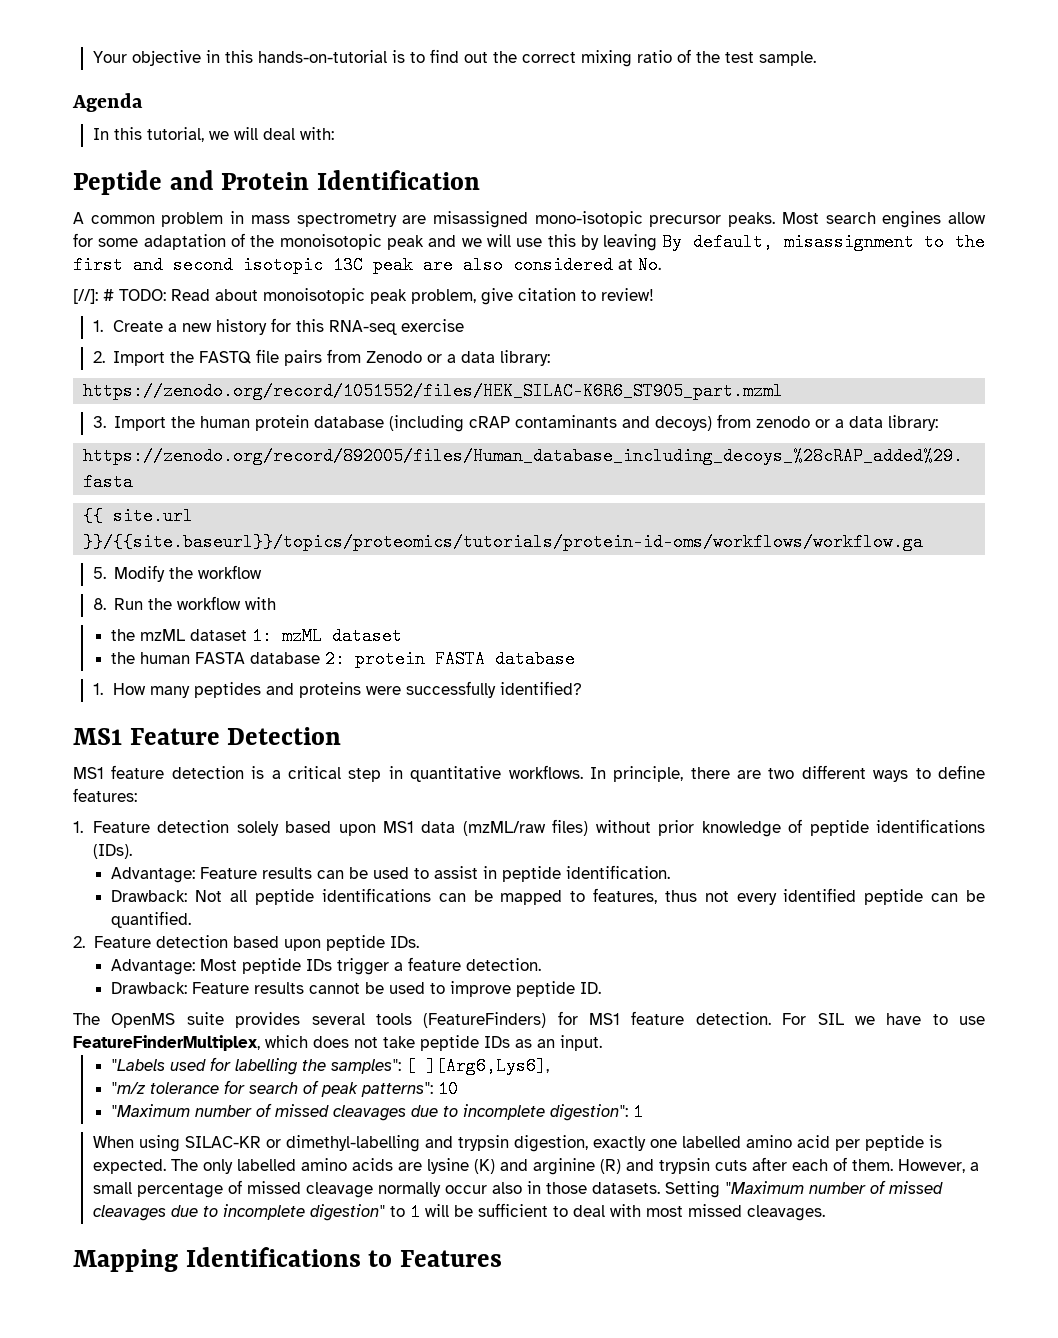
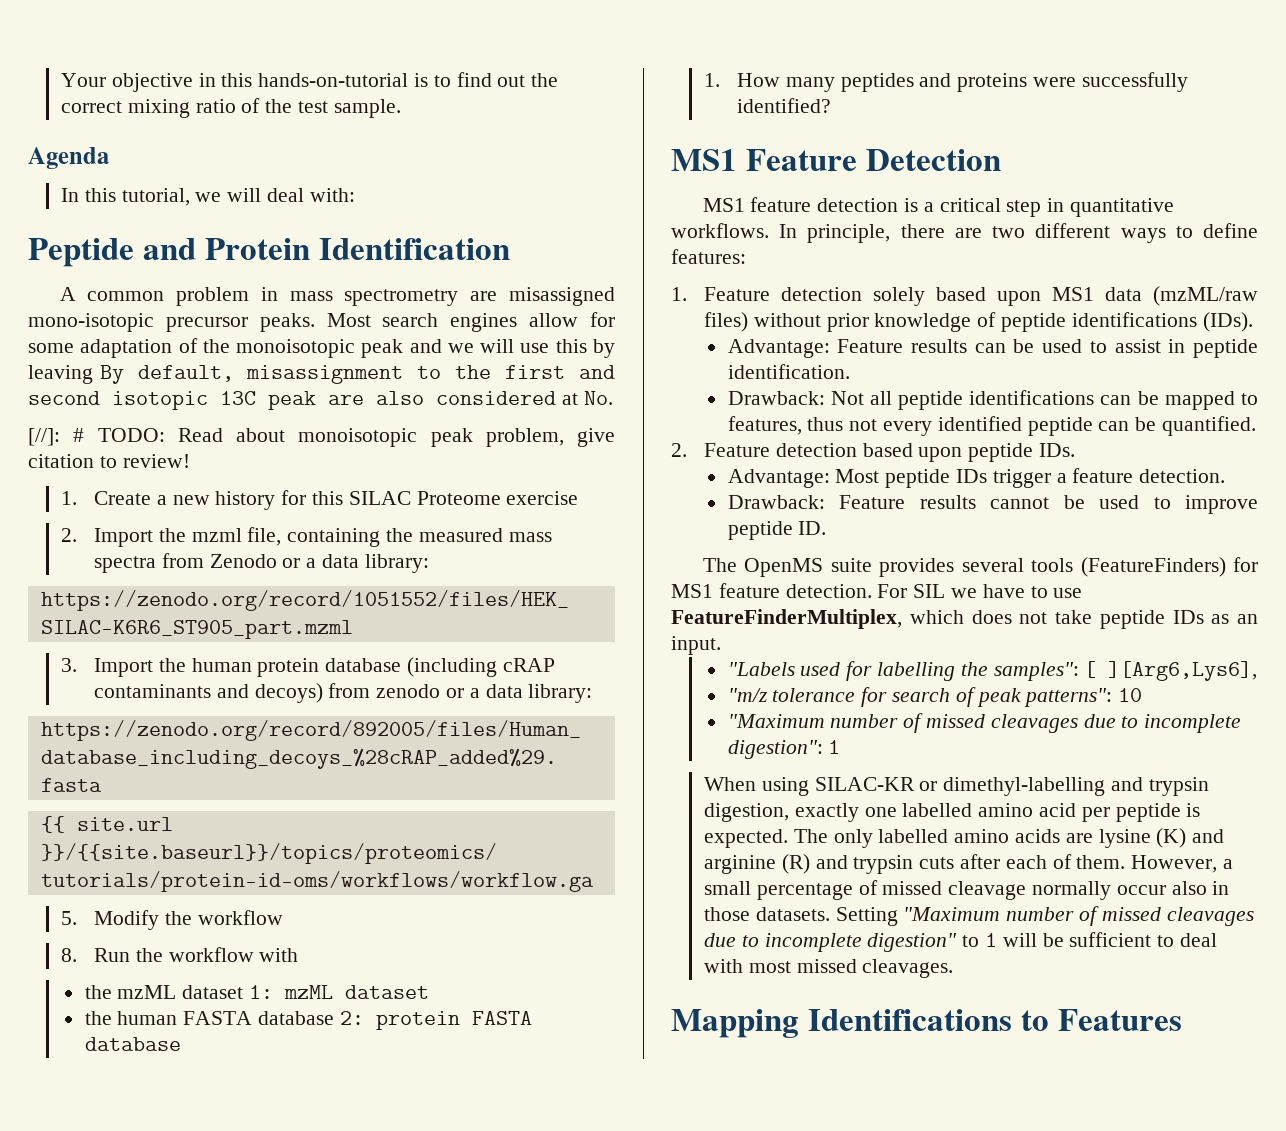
[328,320,397,335] RNA-seq -> [348,491,501,505] SILAC Proteome
[199,349,323,366] FASTQ file pairs -> [191,527,552,547] [93,556,156,573] mzml file, containing the measured mass spectra

